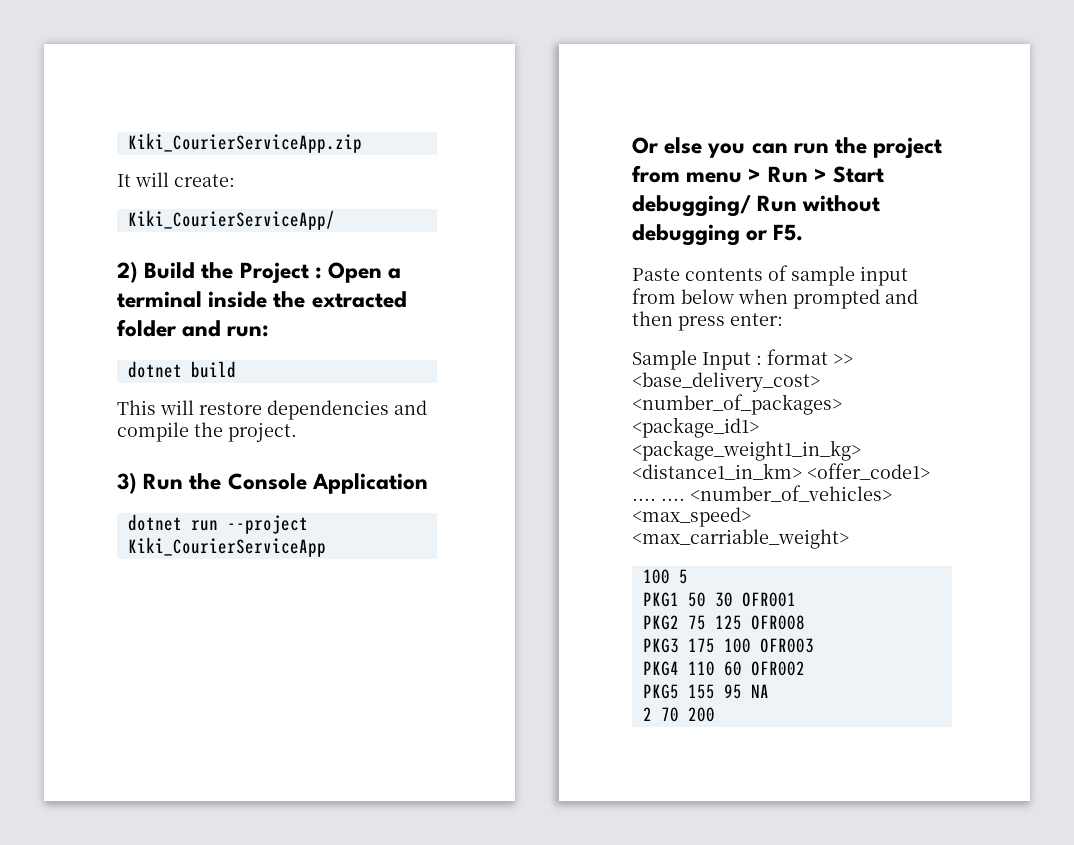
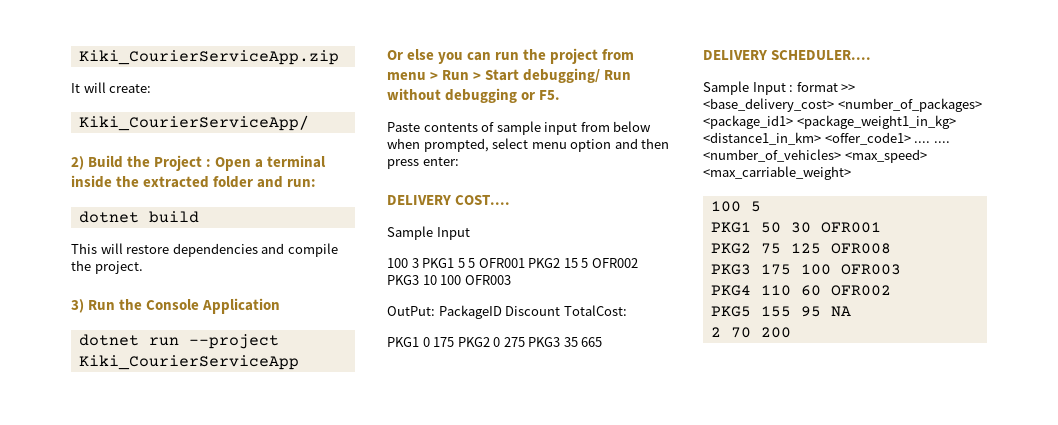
[793,289,880,309] prompted -> [423,138,612,152] prompted, select menu option
(783, 319) none -> [387,195,511,205] [387,226,470,240] [387,258,638,268] [387,275,511,285] [387,305,627,319] [387,337,603,347] [703,50,872,60] // DELIVERY COST.... // Sample Input // 100 3 PKG1 5 5 OFR001 PKG2 15 5 OFR002 PKG3 10 100 OFR003 // OutPut: PackageID Discount TotalCost: // PKG1 0 175 PKG2 0 275 PKG3 35 665 // DELIVERY SCHEDULER....

